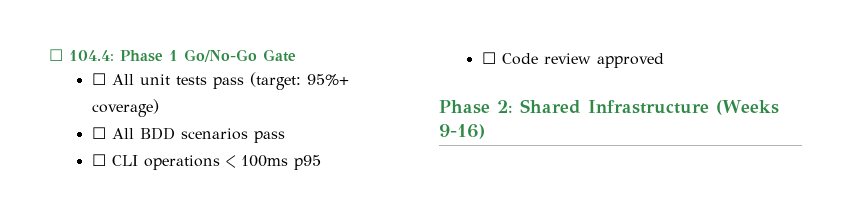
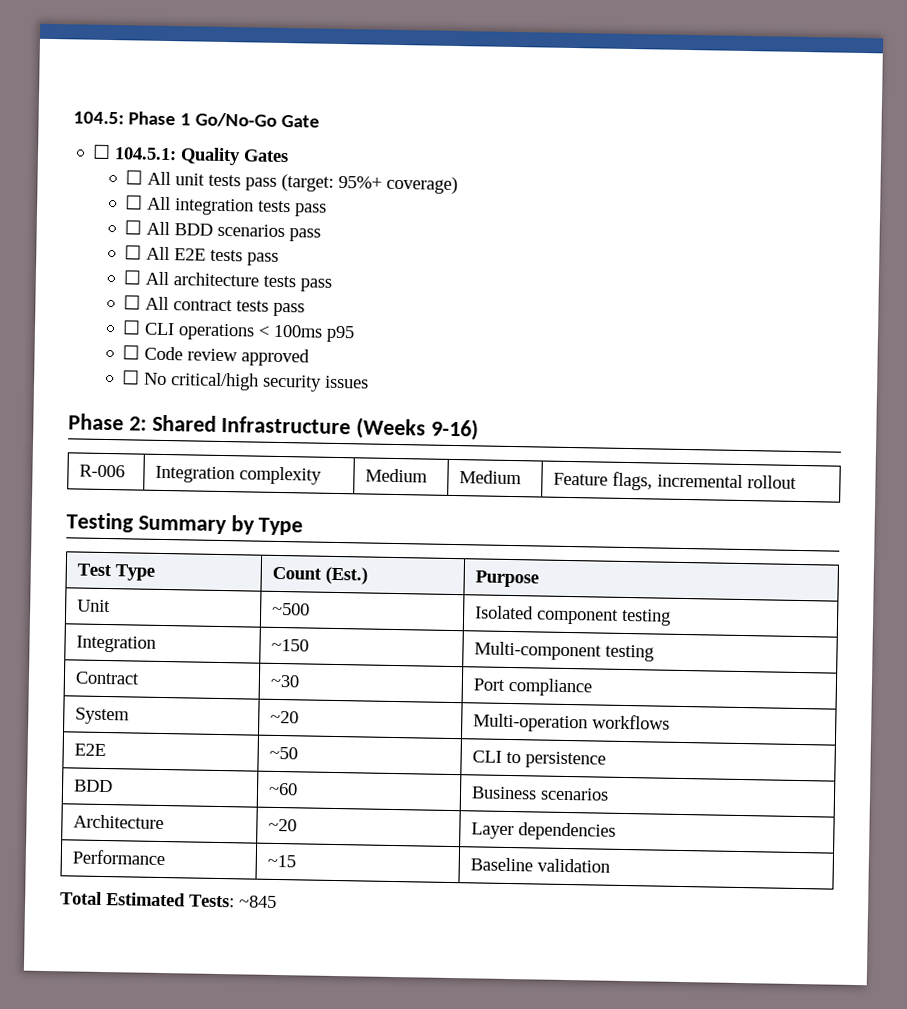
[49,49,114,61] ☐ 104.4: -> [73,111,124,125] 104.5:
(296, 55) none -> [92,144,290,166] // ☐ 104.5.1: Quality Gates
(159, 108) none -> [125,195,328,217] // ☐ All integration tests pass
(285, 137) none -> [124,245,280,266] [123,270,333,292] [123,295,306,317] // ☐ All E2E tests pass // ☐ All architecture tests pass // ☐ All contract tests pass
(664, 60) none -> [122,370,370,392] // ☐ No critical/high security issues
(485, 131) none -> [78,464,125,478] [154,465,322,485] [364,468,428,483] [458,470,522,485] [552,471,797,491] [66,512,304,536] [76,563,155,581] [271,566,368,585] [474,570,539,588] [76,599,111,613] [271,602,310,616] [474,605,671,626] [75,635,156,653] [270,638,309,652] [473,641,654,662] [74,671,140,685] [269,674,300,688] [472,677,592,697] [74,707,130,725] [269,710,299,724] [472,713,670,733] [73,743,106,757] [268,746,298,760] [471,750,606,769] [72,779,113,793] [267,782,298,796] [470,786,609,801] [72,814,164,830] [267,818,297,832] [470,822,616,841] [71,849,165,866] [266,854,296,868] [469,857,610,873] [60,891,277,908] // R-006 | Integration complexity | Medium | Medium | Feature flags, incremental rollout // Testing Summary by Type // Test Type | Count (Est.) | Purpose // Unit | ~500 | Isolated component testing // Integration | ~150 | Multi-component testing // Contract | ~30 | Port compliance // System | ~20 | Multi-operation workflows // E2E | ~50 | CLI to persistence // BDD | ~60 | Business scenarios // Architecture | ~20 | Layer dependencies // Performance | ~15 | Baseline validation // Total Estimated Tests: ~845

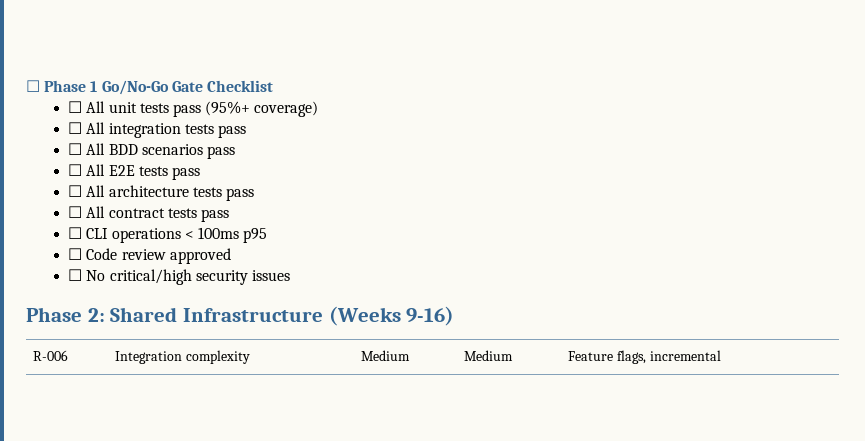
[73,111,124,125] 104.5: -> [26,80,40,92] ☐
[92,144,290,166] // ☐ 104.5.1: Quality Gates -> [206,80,273,92] Checklist
[281,173,383,192] (target: 95%+ -> [205,101,251,116] (95%+
[746,475,797,489] [66,512,304,536] [76,563,155,581] [271,566,368,585] [474,570,539,588] [76,599,111,613] [271,602,310,616] [474,605,671,626] [75,635,156,653] [270,638,309,652] [473,641,654,662] [74,671,140,685] [269,674,300,688] [472,677,592,697] [74,707,130,725] [269,710,299,724] [472,713,670,733] [73,743,106,757] [268,746,298,760] [471,750,606,769] [72,779,113,793] [267,782,298,796] [470,786,609,801] [72,814,164,830] [267,818,297,832] [470,822,616,841] [71,849,165,866] [266,854,296,868] [469,857,610,873] [60,891,277,908] rollout // Testing Summary by Type // Test Type | Count (Est.) | Purpose // Unit | ~500 | Isolated component testing // Integration | ~150 | Multi-component testing // Contract | ~30 | Port compliance // System | ~20 | Multi-operation workflows // E2E | ~50 | CLI to persistence // BDD | ~60 | Business scenarios // Architecture | ~20 | Layer dependencies // Performance | ~15 | Baseline validation // Total Estimated Tests: ~845 -> (721, 355) none

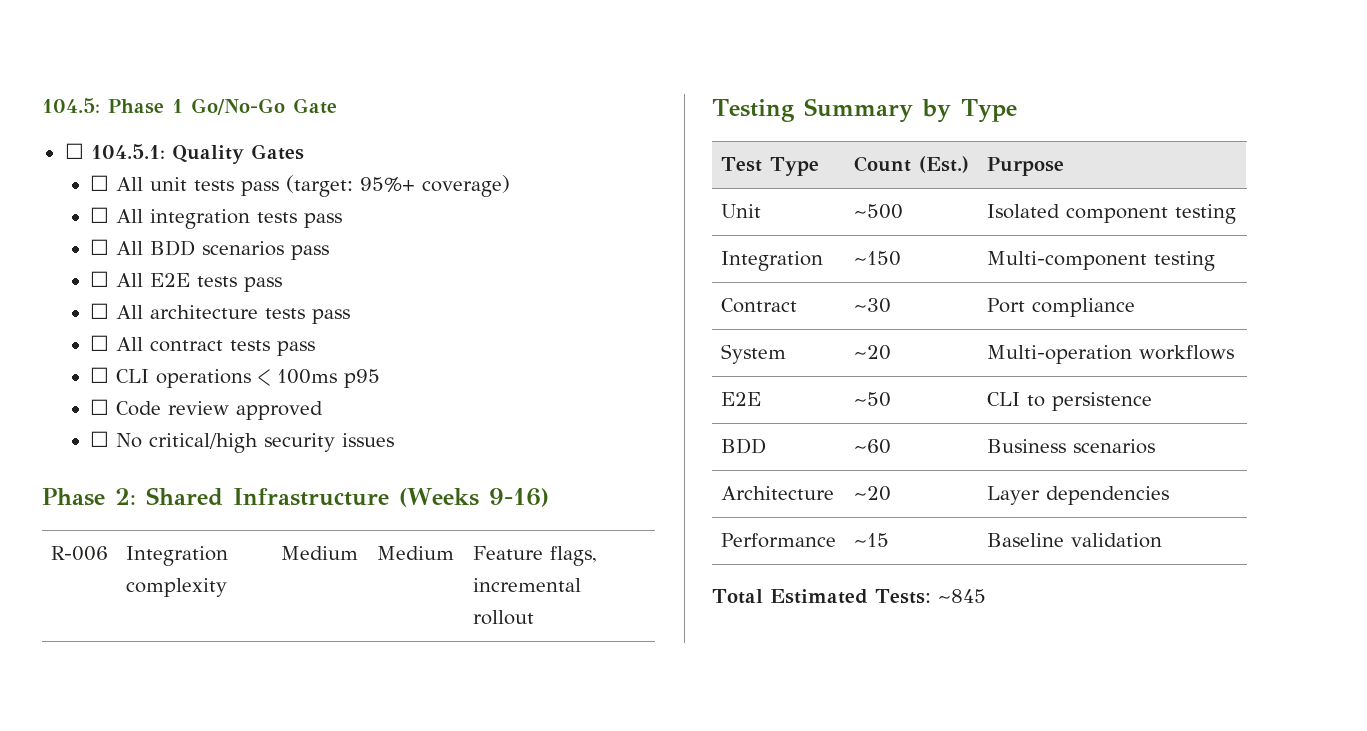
[26,80,40,92] ☐ -> [42,98,100,113] 104.5:
[206,80,273,92] Checklist -> [64,143,304,164] // ☐ 104.5.1: Quality Gates
[205,101,251,116] (95%+ -> [285,175,415,197] (target: 95%+
(721, 355) none -> [472,610,534,625] [712,98,1017,123] [720,157,819,176] [853,156,969,173] [986,157,1064,176] [720,204,761,218] [853,204,903,219] [986,204,1236,224] [720,251,823,271] [853,251,901,266] [986,251,1215,271] [720,298,797,313] [853,298,891,313] [986,298,1135,317] [720,344,786,364] [853,345,891,360] [986,345,1234,364] [720,392,761,406] [853,392,891,407] [986,392,1152,411] [720,438,766,454] [853,439,891,454] [986,439,1155,454] [720,486,834,500] [853,486,891,501] [986,486,1169,505] [720,533,836,548] [853,533,889,547] [986,533,1162,548] [712,589,986,604] rollout // Testing Summary by Type // Test Type | Count (Est.) | Purpose // Unit | ~500 | Isolated component testing // Integration | ~150 | Multi-component testing // Contract | ~30 | Port compliance // System | ~20 | Multi-operation workflows // E2E | ~50 | CLI to persistence // BDD | ~60 | Business scenarios // Architecture | ~20 | Layer dependencies // Performance | ~15 | Baseline validation // Total Estimated Tests: ~845

